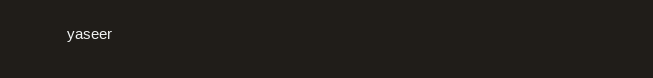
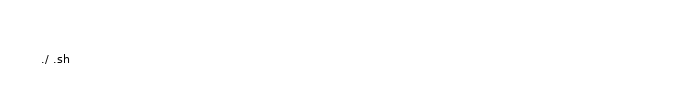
[67,30,112,42] yaseer -> [41,54,70,64] ./ .sh

